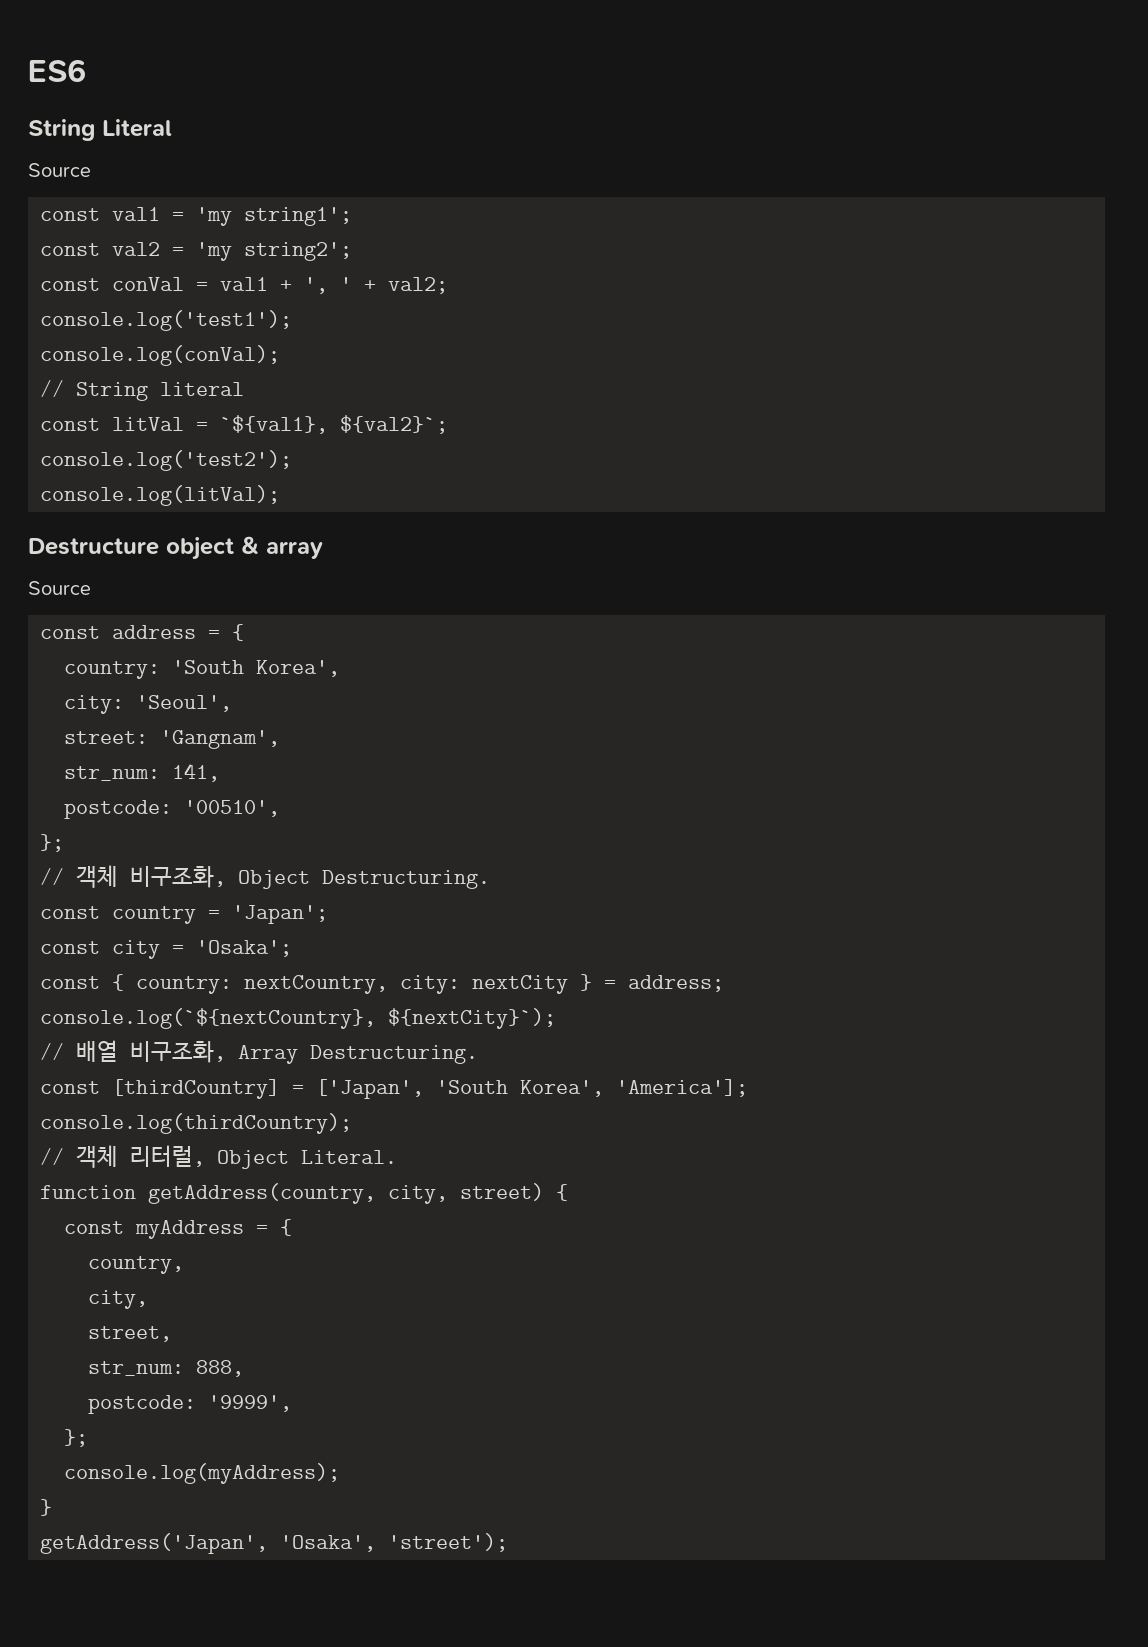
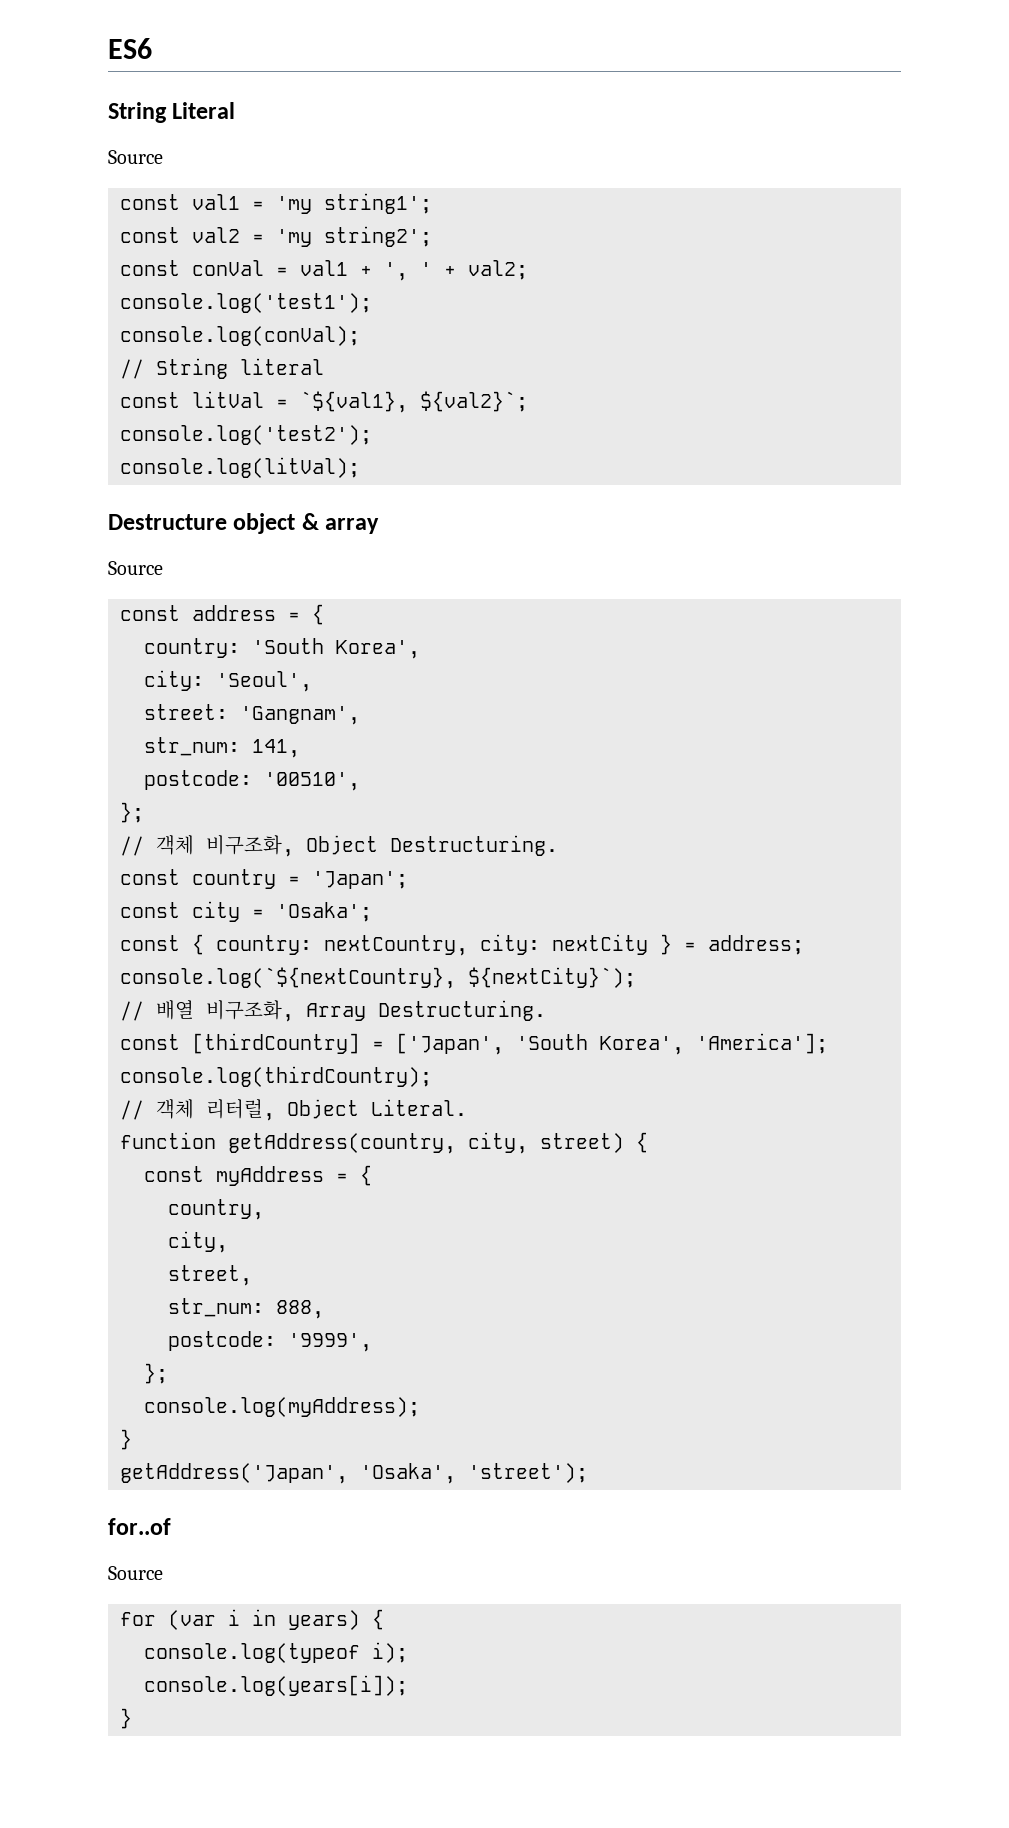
(509, 1542) none -> [108,1518,171,1535] [108,1566,163,1580] [120,1609,384,1630] [144,1642,408,1663] [144,1675,408,1696] [120,1708,132,1729] // for..of // Source // for (var i in years) { // console.log(typeof i); // console.log(years[i]); // }

